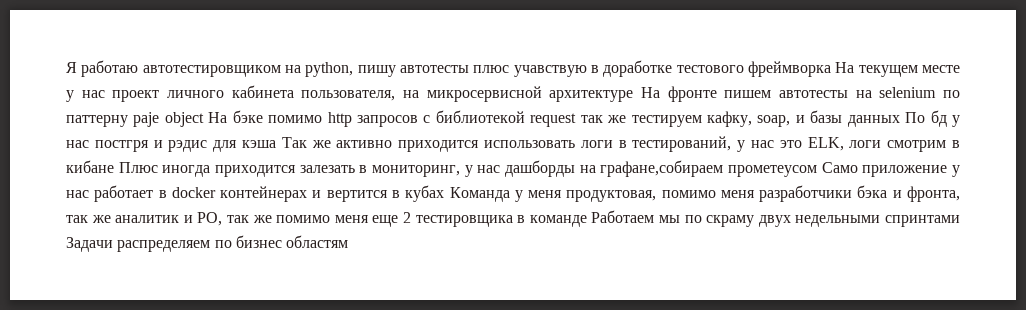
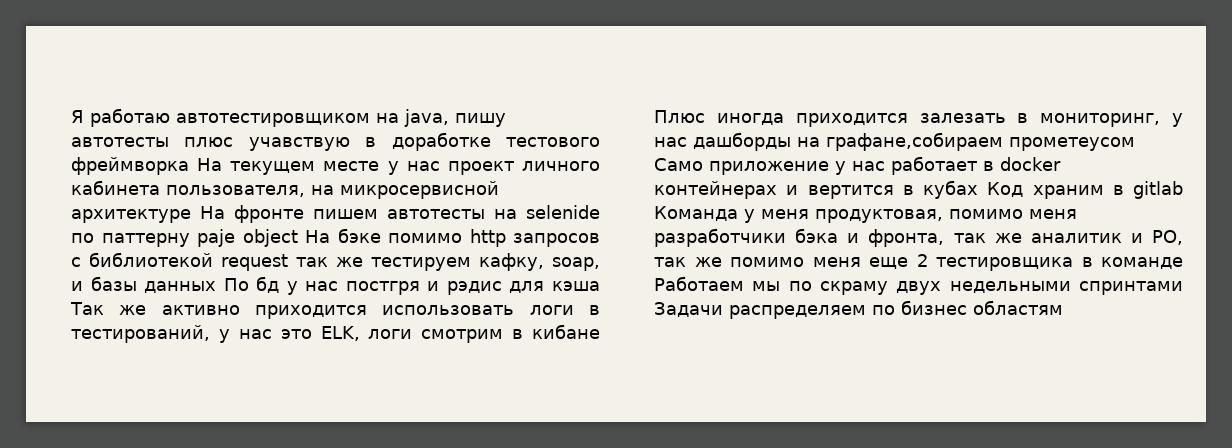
[305,62,354,77] python, -> [404,109,449,127] java,
[879,87,937,98] selenium -> [526,205,600,219] selenide
(445, 193) none -> [987,181,1183,199] Код храним в gitlab

